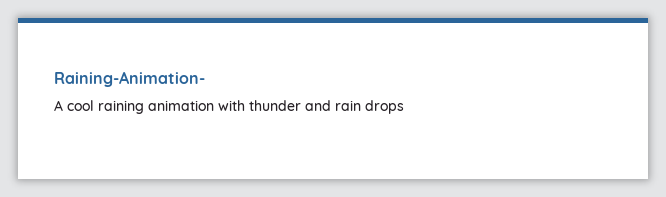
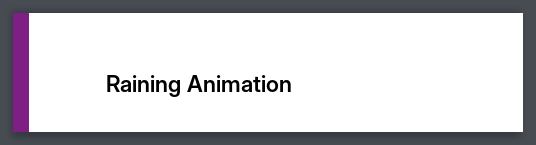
[54,71,205,87] [54,100,404,114] Raining-Animation- // A cool raining animation with thunder and rain drops -> [106,75,293,97] Raining Animation

